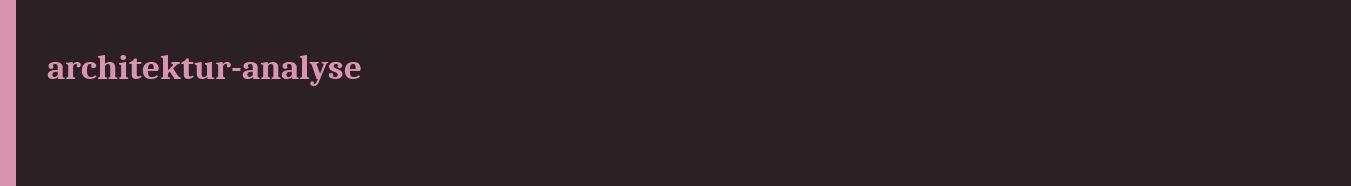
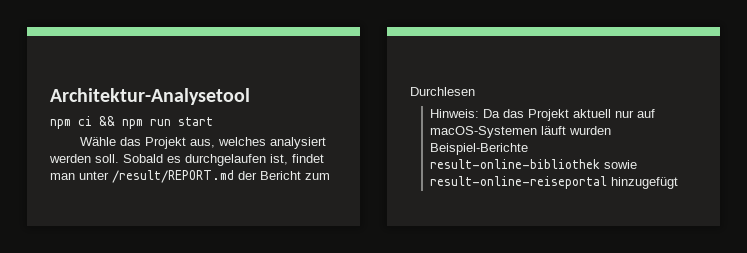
[47,54,362,86] architektur-analyse -> [50,88,250,105] [50,116,213,129] [80,137,327,149] [49,154,324,166] [50,170,330,183] [410,87,475,96] [430,109,656,121] [430,126,612,138] [430,143,529,155] [430,159,638,169] [430,176,679,189] Architektur-Analysetool // npm ci && npm run start // Wähle das Projekt aus, welches analysiert werden soll. Sobald es durchgelaufen ist, findet man unter /result/REPORT.md der Bericht zum Durchlesen // Hinweis: Da das Projekt aktuell nur auf macOS-Systemen läuft wurden Beispiel-Berichte result-online-bibliothek sowie result-online-reiseportal hinzugefügt

